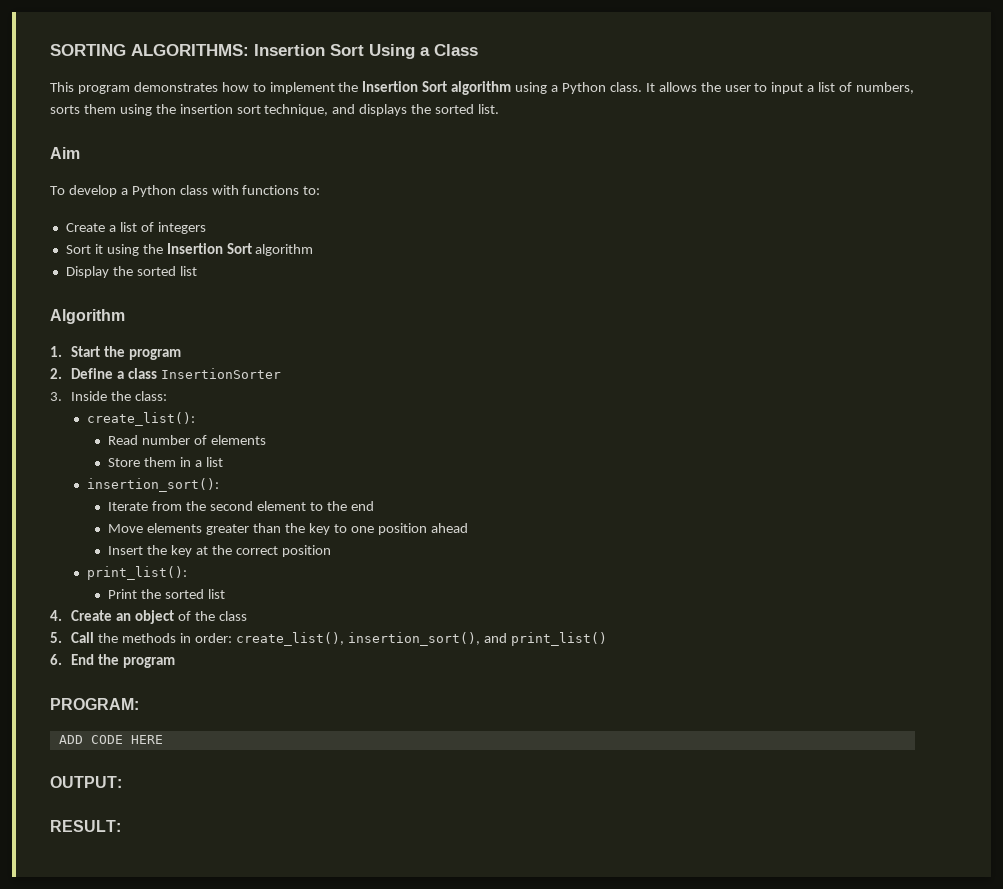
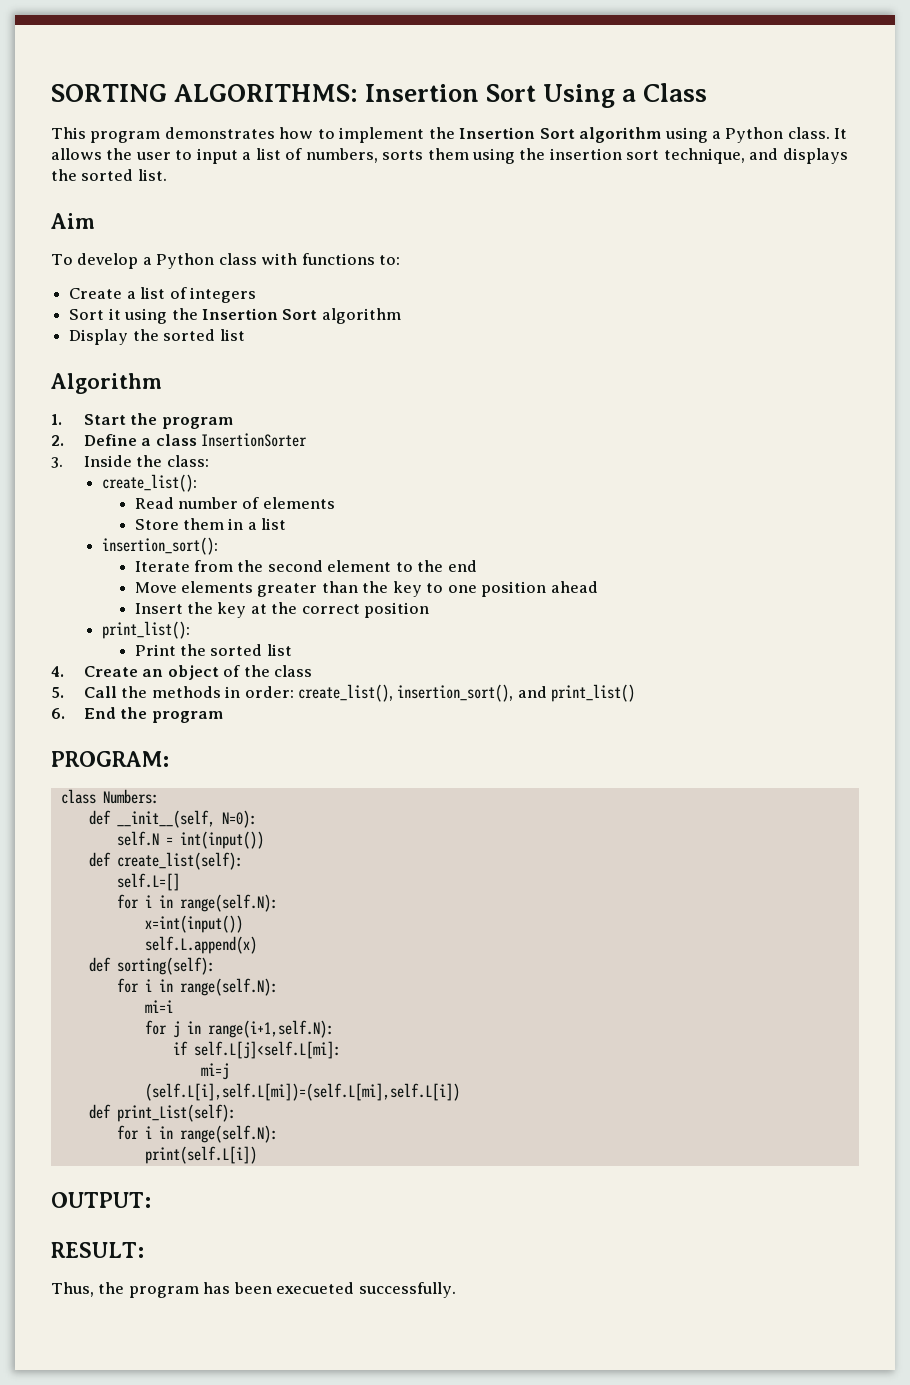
[58,735,163,744] [50,776,122,788] [50,820,121,832] ADD CODE HERE // OUTPUT: // RESULT: -> [60,789,159,804] [88,810,257,828] [116,831,264,849] [88,852,243,870] [116,873,180,891] [116,894,278,912] [144,915,243,933] [144,936,257,954] [88,957,215,975] [116,978,278,996] [144,1000,173,1013] [144,1020,334,1038] [172,1041,341,1059] [200,1063,229,1080] [144,1083,460,1101] [88,1104,236,1122] [116,1125,278,1143] [144,1146,257,1164] [51,1192,151,1208] [51,1242,144,1258] [51,1282,456,1298] class Numbers: // def __init__(self, N=0): // self.N = int(input()) // def create_list(self): // self.L=[] // for i in range(self.N): // x=int(input()) // self.L.append(x) // def sorting(self): // for i in range(self.N): // mi=i // for j in range(i+1,self.N): // if self.L[j]<self.L[mi]: // mi=j // (self.L[i],self.L[mi])=(self.L[mi],self.L[i]) // def print_List(self): // for i in range(self.N): // print(self.L[i]) // OUTPUT: // RESULT: // Thus, the program has been execueted successfully.

